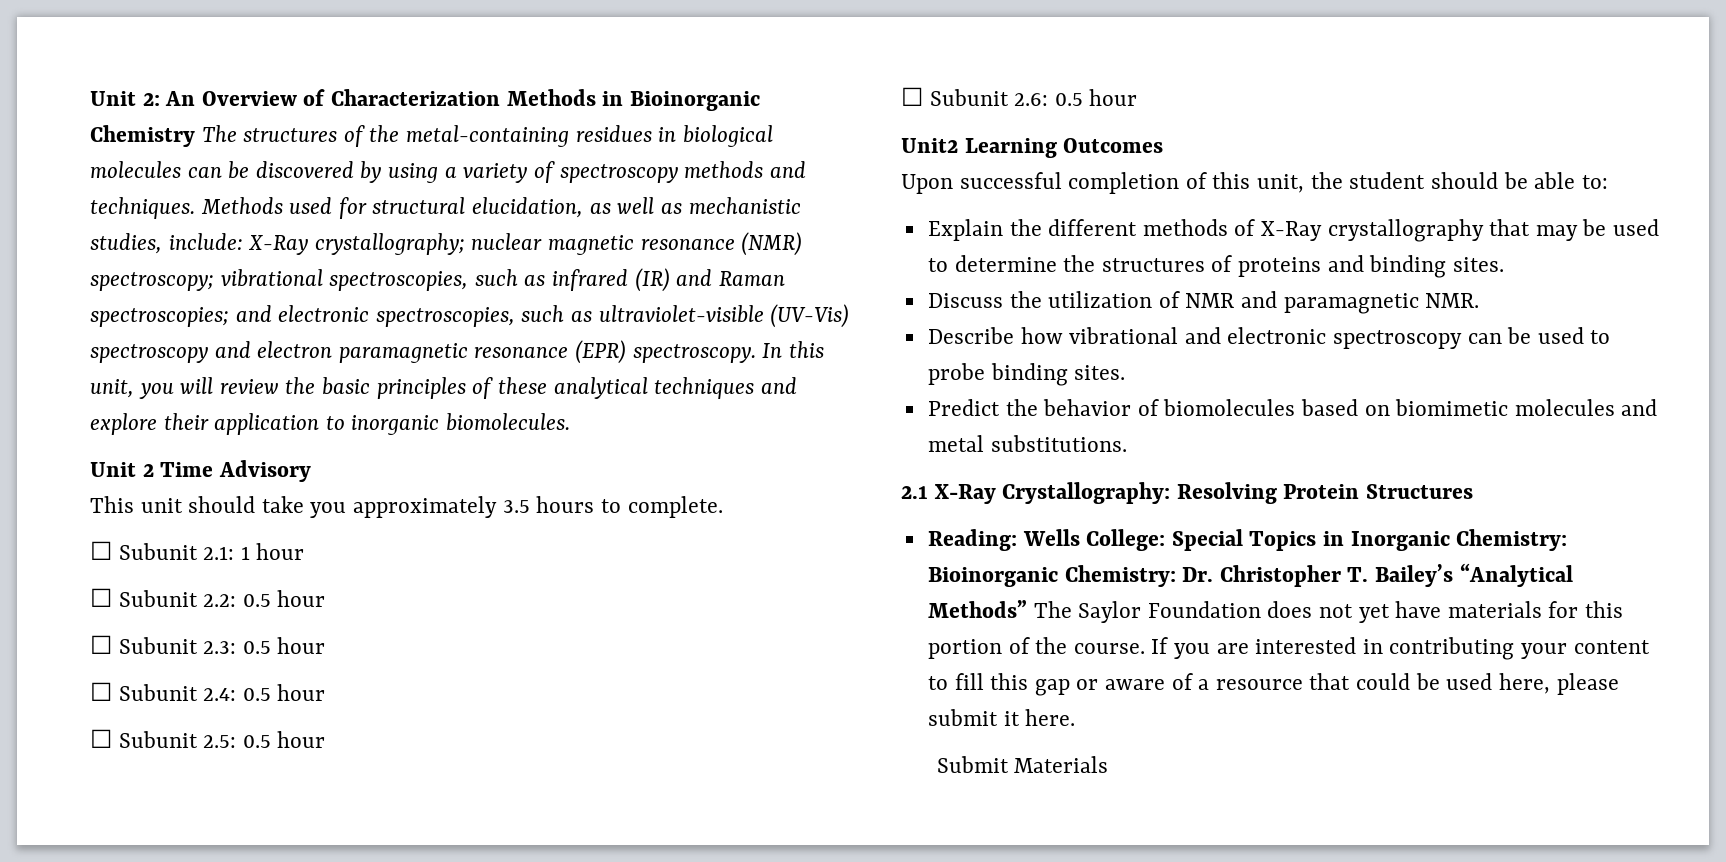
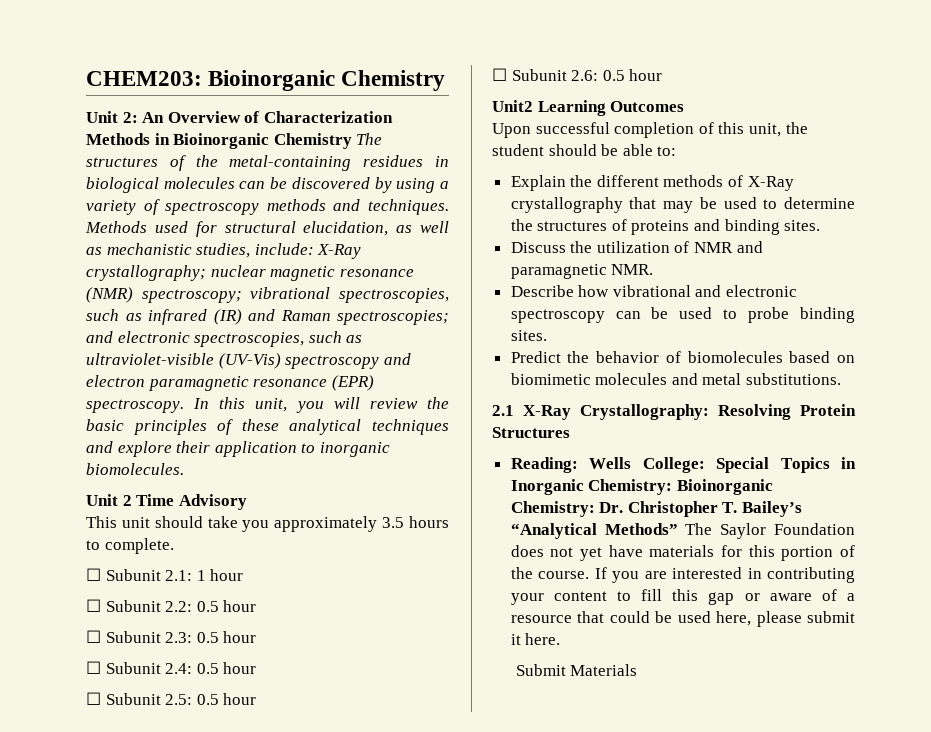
(90, 98) none -> [86,70,446,91] CHEM203: Bioinorganic Chemistry //

